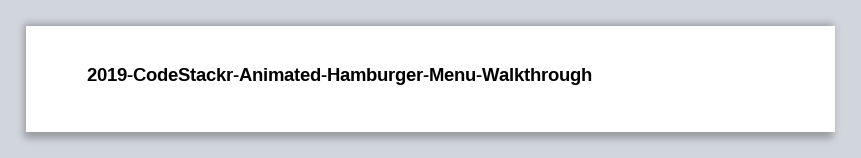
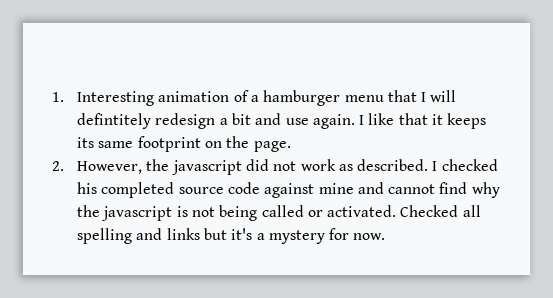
[87,68,592,85] 2019-CodeStackr-Animated-Hamburger-Menu-Walkthrough -> [52,90,457,106] [76,113,487,129] [76,136,291,152] [52,159,498,175] [76,182,500,198] [76,205,481,221] [76,228,386,244] 1. Interesting animation of a hamburger menu that I will defintitely redesign a bit and use again. I like that it keeps its same footprint on the page. // 2. However, the javascript did not work as described. I checked his completed source code against mine and cannot find why the javascript is not being called or activated. Checked all spelling and links but it's a mystery for now.

